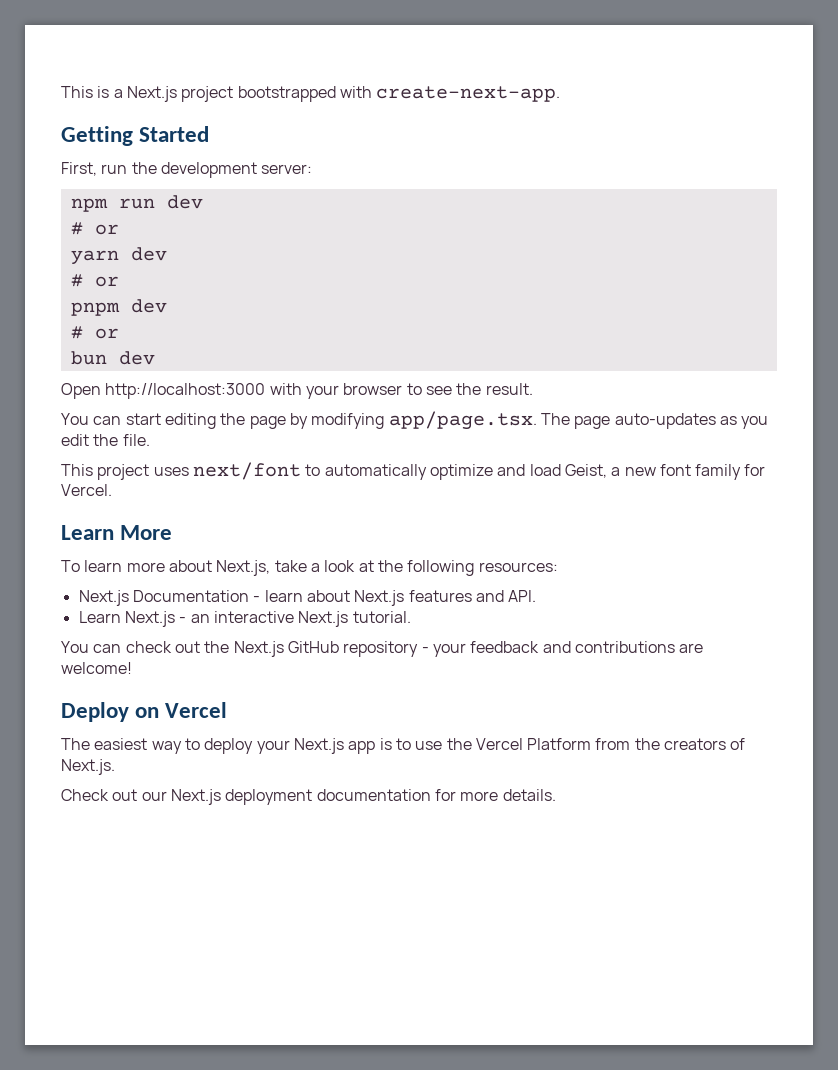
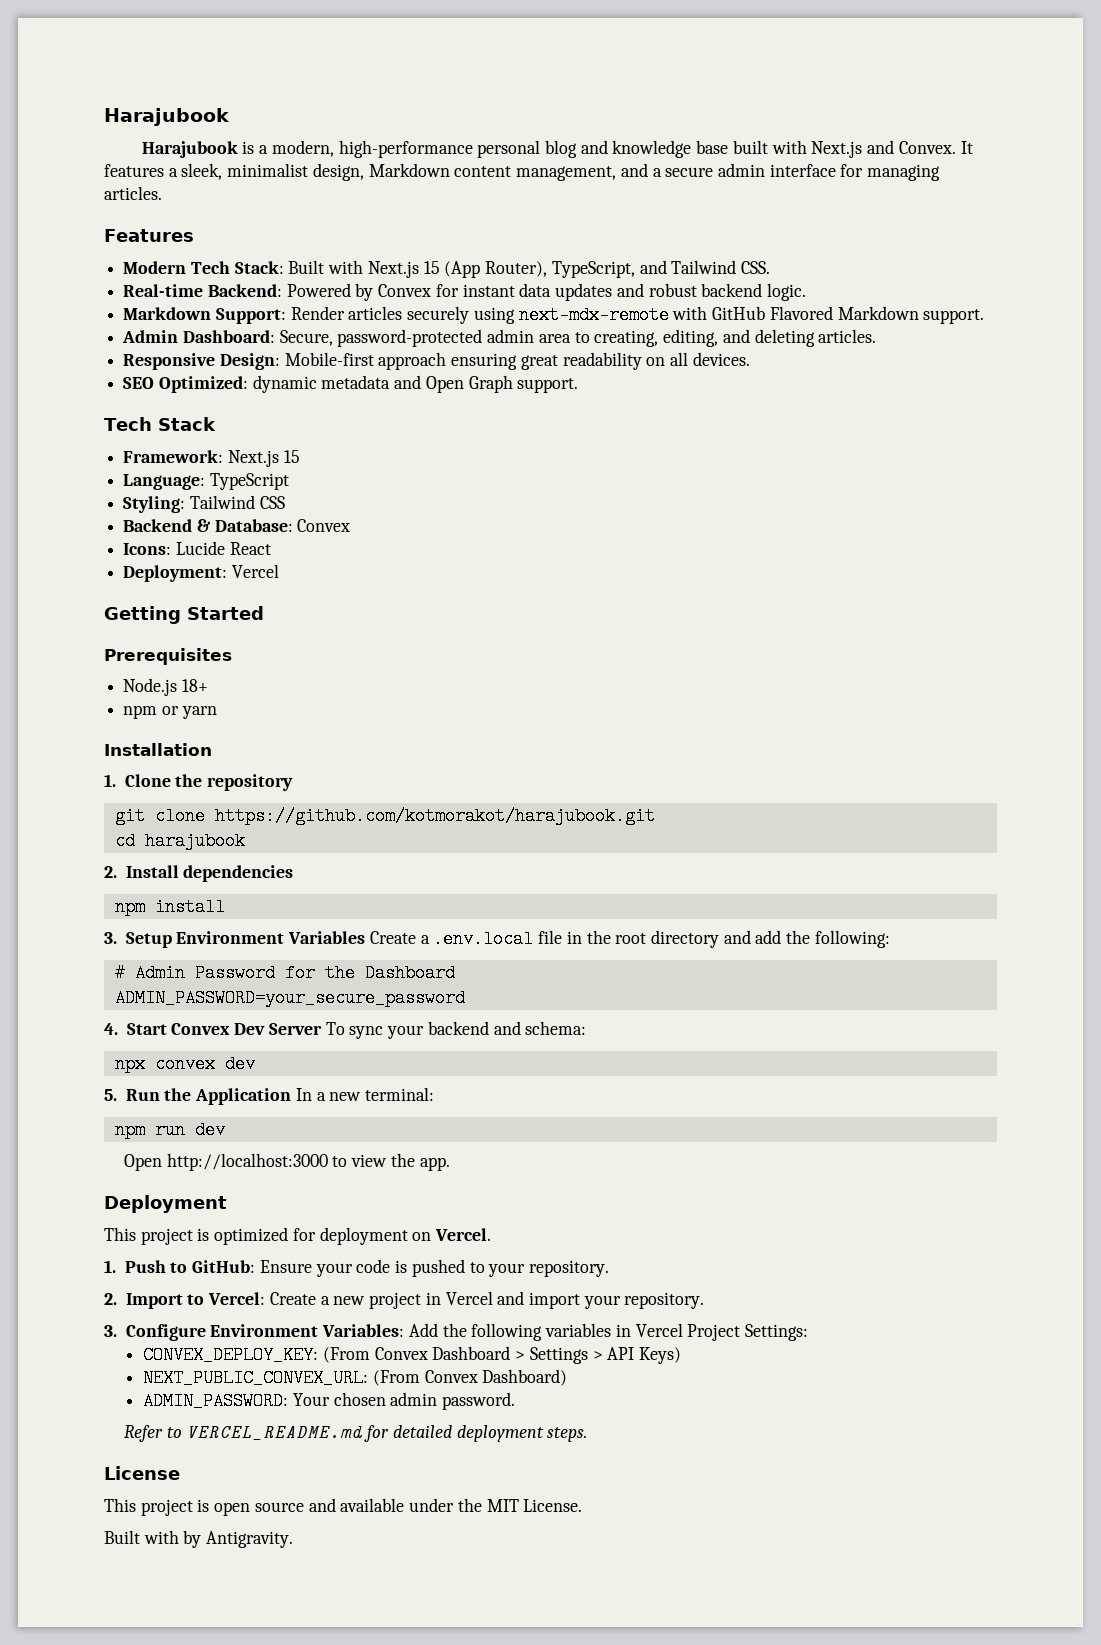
[61,86,561,102] [61,126,210,146] [61,162,313,178] [70,195,203,212] [70,222,119,235] [70,247,167,265] [70,274,119,287] [70,299,167,316] [70,326,119,339] [70,351,155,365] [61,383,533,399] [61,411,769,430] [61,434,150,446] [61,462,766,480] [61,484,112,496] [61,525,173,540] [61,560,558,576] [78,590,537,606] [78,611,411,627] [61,641,704,657] [61,662,132,674] [61,702,228,722] [61,738,746,754] [61,759,115,775] [61,789,556,805] This is a Next.js project bootstrapped with create-next-app. // Getting Started // First, run the development server: // npm run dev // # or // yarn dev // # or // pnpm dev // # or // bun dev // Open http://localhost:3000 with your browser to see the result. // You can start editing the page by modifying app/page.tsx. The page auto-updates as you edit the file. // This project uses next/font to automatically optimize and load Geist, a new font family for Vercel. // Learn More // To learn more about Next.js, take a look at the following resources: // Next.js Documentation - learn about Next.js features and API. // Learn Next.js - an interactive Next.js tutorial. // You can check out the Next.js GitHub repository - your feedback and contributions are welcome! // Deploy on Vercel // The easiest way to deploy your Next.js app is to use the Vercel Platform from the creators of Next.js. // Check out our Next.js deployment documentation for more details. -> [104,108,229,126] [141,140,973,158] [104,163,941,181] [104,186,162,200] [104,229,194,242] [123,260,770,278] [123,283,806,301] [123,306,985,324] [122,329,877,347] [123,352,750,370] [123,375,579,393] [104,417,216,431] [123,450,300,467] [123,473,289,490] [123,495,285,513] [123,519,351,532] [123,541,271,555] [123,564,279,582] [104,606,264,624] [104,648,232,665] [123,678,208,696] [123,705,217,719] [104,743,212,756] [104,774,294,791] [114,807,655,825] [114,832,245,850] [104,865,294,882] [114,898,225,916] [104,930,890,948] [114,964,455,982] [114,989,465,1007] [104,1021,587,1039] [114,1055,255,1073] [104,1087,435,1105] [114,1121,225,1139] [123,1153,450,1171] [104,1195,227,1213] [104,1227,492,1245] [104,1259,610,1277] [104,1291,705,1309] [104,1323,809,1341] [143,1346,681,1364] [143,1369,568,1387] [143,1392,516,1410] [123,1425,588,1442] [104,1466,180,1480] [104,1498,583,1516] [104,1530,294,1548] Harajubook // Harajubook is a modern, high-performance personal blog and knowledge base built with Next.js and Convex. It features a sleek, minimalist design, Markdown content management, and a secure admin interface for managing articles. // Features // Modern Tech Stack: Built with Next.js 15 (App Router), TypeScript, and Tailwind CSS. // Real-time Backend: Powered by Convex for instant data updates and robust backend logic. // Markdown Support: Render articles securely using next-mdx-remote with GitHub Flavored Markdown support. // Admin Dashboard: Secure, password-protected admin area to creating, editing, and deleting articles. // Responsive Design: Mobile-first approach ensuring great readability on all devices. // SEO Optimized: dynamic metadata and Open Graph support. // Tech Stack // Framework: Next.js 15 // Language: TypeScript // Styling: Tailwind CSS // Backend & Database: Convex // Icons: Lucide React // Deployment: Vercel // Getting Started // Prerequisites // Node.js 18+ // npm or yarn // Installation // 1. Clone the repository // git clone https://github.com/kotmorakot/harajubook.git // cd harajubook // 2. Install dependencies // npm install // 3. Setup Environment Variables Create a .env.local file in the root directory and add the following: // # Admin Password for the Dashboard // ADMIN_PASSWORD=your_secure_password // 4. Start Convex Dev Server To sync your backend and schema: // npx convex dev // 5. Run the Application In a new terminal: // npm run dev // Open http://localhost:3000 to view the app. // Deployment // This project is optimized for deployment on Vercel. // 1. Push to GitHub: Ensure your code is pushed to your repository. // 2. Import to Vercel: Create a new project in Vercel and import your repository. // 3. Configure Environment Variables: Add the following variables in Vercel Project Settings: // CONVEX_DEPLOY_KEY: (From Convex Dashboard > Settings > API Keys) // NEXT_PUBLIC_CONVEX_URL: (From Convex Dashboard) // ADMIN_PASSWORD: Your chosen admin password. // Refer to VERCEL_README.md for detailed deployment steps. // License // This project is open source and available under the MIT License. // Built with by Antigravity.

